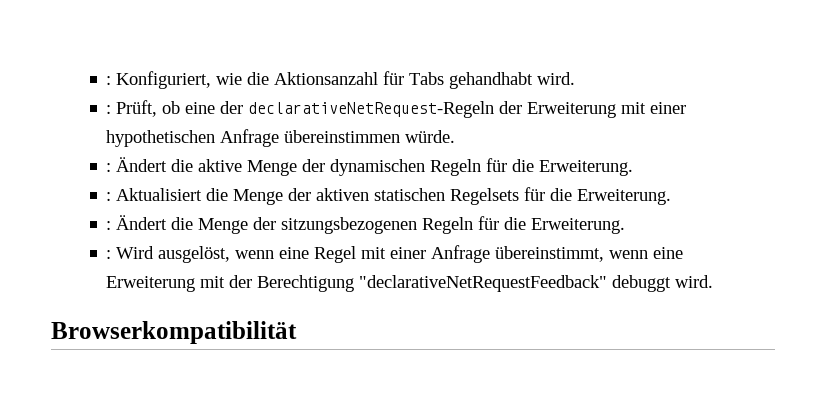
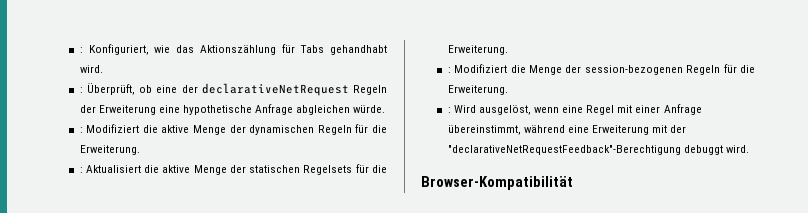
[247,72,379,85] die Aktionsanzahl -> [176,45,277,55] das Aktionszählung
[116,100,158,117] Prüft, -> [86,83,135,95] Überprüft,
[248,101,687,118] [106,129,401,147] declarativeNetRequest-Regeln der Erweiterung mit einer hypothetischen Anfrage übereinstimmen -> [201,83,387,96] [79,104,351,115] declarativeNetRequest Regeln der Erweiterung eine hypothetische Anfrage abgleichen
[116,157,168,172] Ändert -> [86,124,140,133] Modifiziert
[233,188,370,205] Menge der aktiven -> [162,165,246,175] aktive Menge der
[116,215,418,234] Ändert die Menge der sitzungsbezogenen -> [454,64,683,75] Modifiziert die Menge der session-bezogenen
[609,250,649,259] wenn -> [523,125,565,133] während
[257,275,608,292] Berechtigung "declarativeNetRequestFeedback" -> [447,145,681,155] "declarativeNetRequestFeedback"-Berechtigung
[51,321,297,344] Browserkompatibilität -> [421,176,573,190] Browser-Kompatibilität

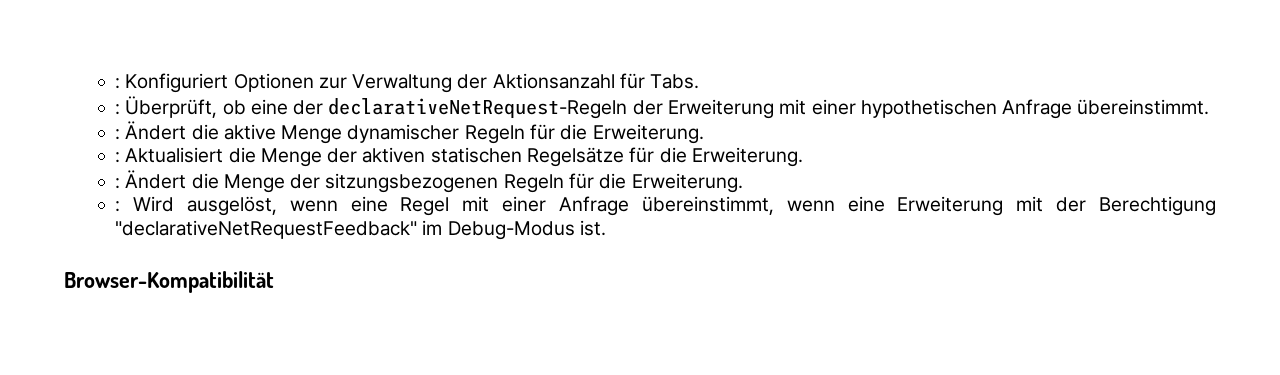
[79,44,388,55] [79,65,103,73] : Konfiguriert, wie das Aktionszählung für Tabs gehandhabt wird. -> [115,73,700,93] : Konfiguriert Optionen zur Verwaltung der Aktionsanzahl für Tabs.
[201,83,387,96] [79,104,386,115] [79,124,315,135] declarativeNetRequest Regeln der Erweiterung eine hypothetische Anfrage abgleichen würde. // : Modifiziert die aktive Menge der dynamischen -> [328,98,1210,119] [115,121,460,144] declarativeNetRequest-Regeln der Erweiterung mit einer hypothetischen Anfrage übereinstimmt. // : Ändert die aktive Menge dynamischer
[162,164,387,175] [447,45,508,55] [447,64,683,75] aktive Menge der statischen Regelsets für die Erweiterung. // : Modifiziert die Menge der session-bezogenen -> [260,147,803,167] [115,170,499,193] Menge der aktiven statischen Regelsätze für die Erweiterung. // : Ändert die Menge der sitzungsbezogenen
[523,125,565,133] während -> [786,200,835,212] wenn
[447,145,749,155] "declarativeNetRequestFeedback"-Berechtigung debuggt wird. -> [1099,196,1216,216] [115,220,606,240] Berechtigung "declarativeNetRequestFeedback" im Debug-Modus ist.

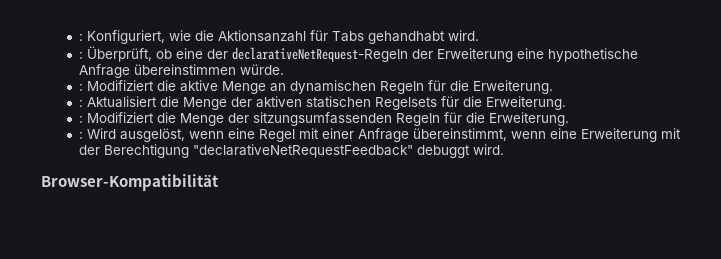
[115,73,700,93] : Konfiguriert Optionen zur Verwaltung der Aktionsanzahl für Tabs. -> [78,30,479,44] : Konfiguriert, wie die Aktionsanzahl für Tabs gehandhabt wird.
[779,99,1210,119] [115,121,187,140] mit einer hypothetischen Anfrage übereinstimmt. // : Ändert -> [516,48,638,62] [78,64,284,78] [78,80,154,91] eine hypothetische Anfrage übereinstimmen würde. // : Modifiziert
[347,124,460,143] dynamischer -> [269,80,376,94] an dynamischen
[526,147,803,167] [115,170,499,193] Regelsätze für die Erweiterung. // : Ändert die Menge der sitzungsbezogenen -> [374,96,566,110] [78,112,392,126] Regelsets für die Erweiterung. // : Modifiziert die Menge der sitzungsumfassenden
[422,220,606,240] im Debug-Modus ist. -> [416,144,504,158] debuggt wird.

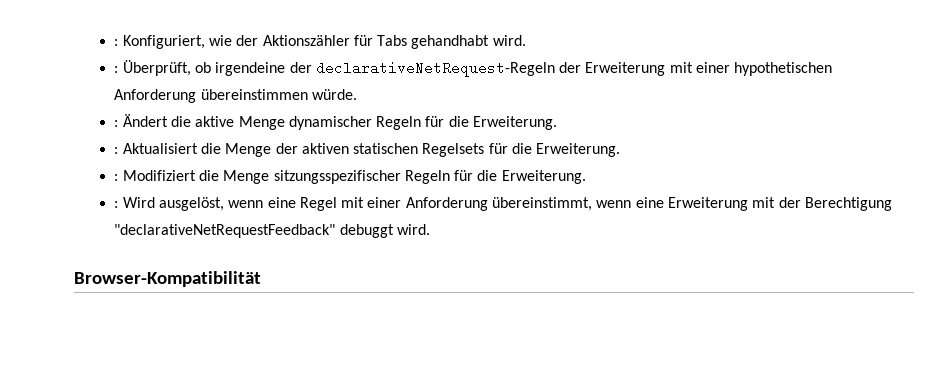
[194,30,306,42] die Aktionsanzahl -> [236,35,350,46] der Aktionszähler
[175,48,203,59] eine -> [215,62,286,76] irgendeine
[516,48,638,62] [78,64,130,78] eine hypothetische Anfrage -> [669,62,833,76] [114,89,197,103] mit einer hypothetischen Anforderung
[86,80,154,91] Modifiziert -> [122,114,168,127] Ändert
[269,80,376,94] an dynamischen -> [288,116,372,130] dynamischer
[227,112,392,126] der sitzungsumfassenden -> [273,170,401,184] sitzungsspezifischer
[357,128,409,142] Anfrage -> [405,197,488,211] Anforderung

